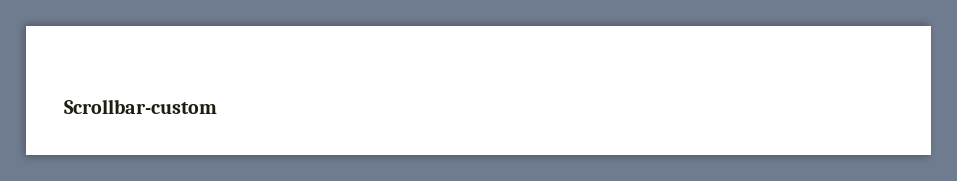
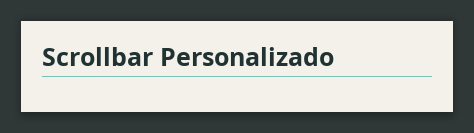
[64,99,217,114] Scrollbar-custom -> [42,47,334,66] Scrollbar Personalizado

